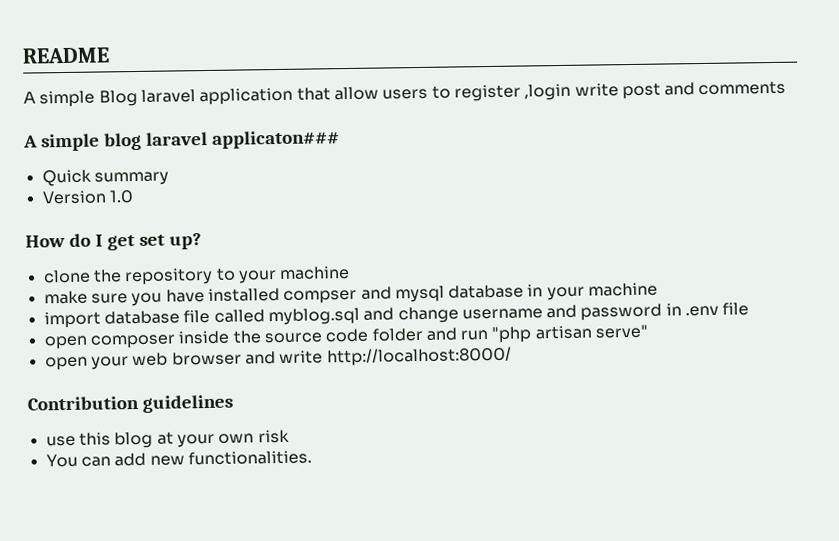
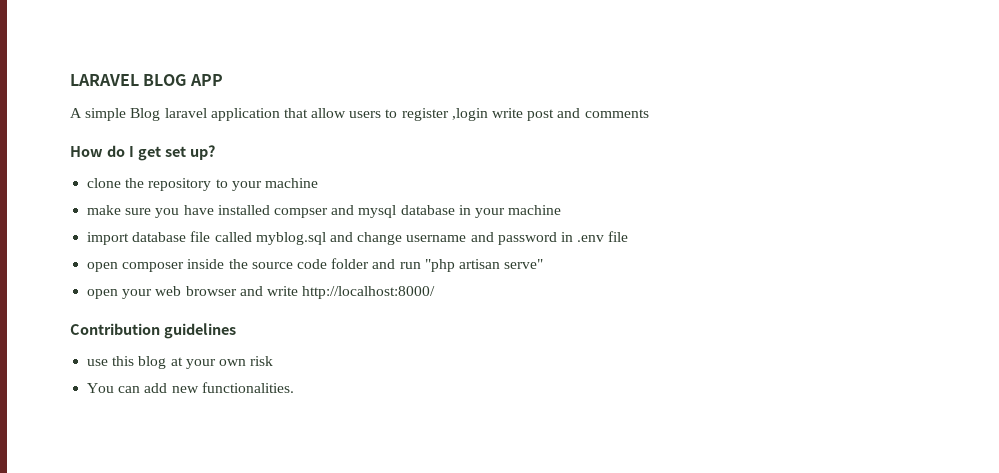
[22,47,110,64] README -> [70,74,223,86] LARAVEL BLOG APP
[23,130,340,152] [41,169,169,187] [41,190,134,205] // A simple blog laravel applicaton### // Quick summary // Version 1.0 -> (649, 113) none

